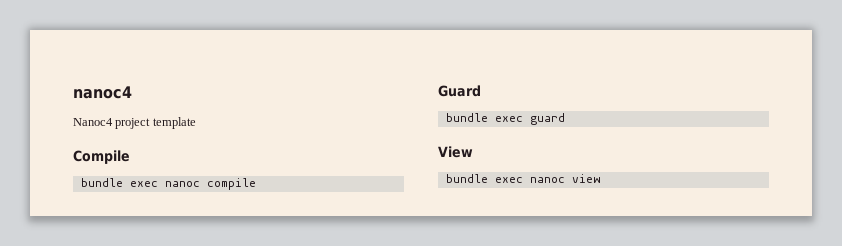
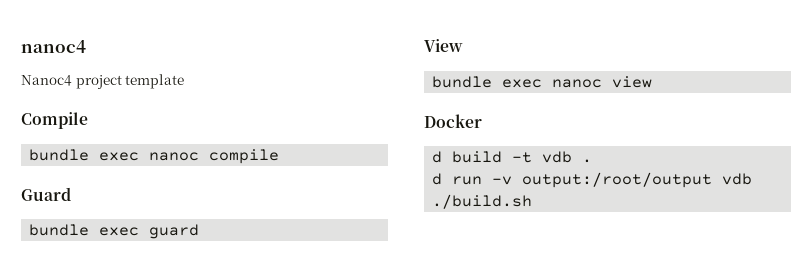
(601, 178) none -> [424,114,482,128] [432,151,593,163] [432,172,753,188] [432,194,533,209] // Docker // d build -t vdb . // d run -v output:/root/output vdb ./build.sh

